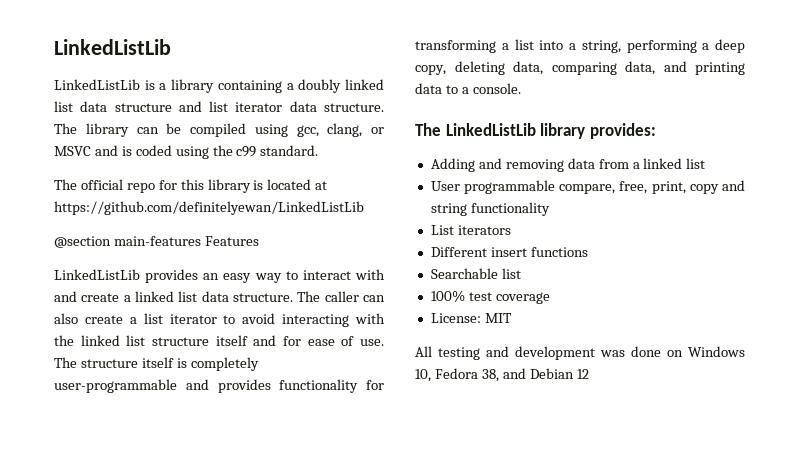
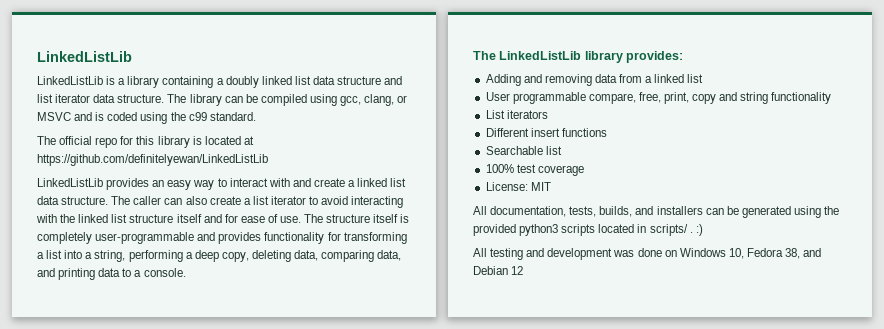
[54,236,259,248] // @section main-features Features -> (268, 160) none
(512, 318) none -> [473,206,840,218] [473,224,703,236] // All documentation, tests, builds, and installers can be generated using the provided python3 scripts located in scripts/ . :)

